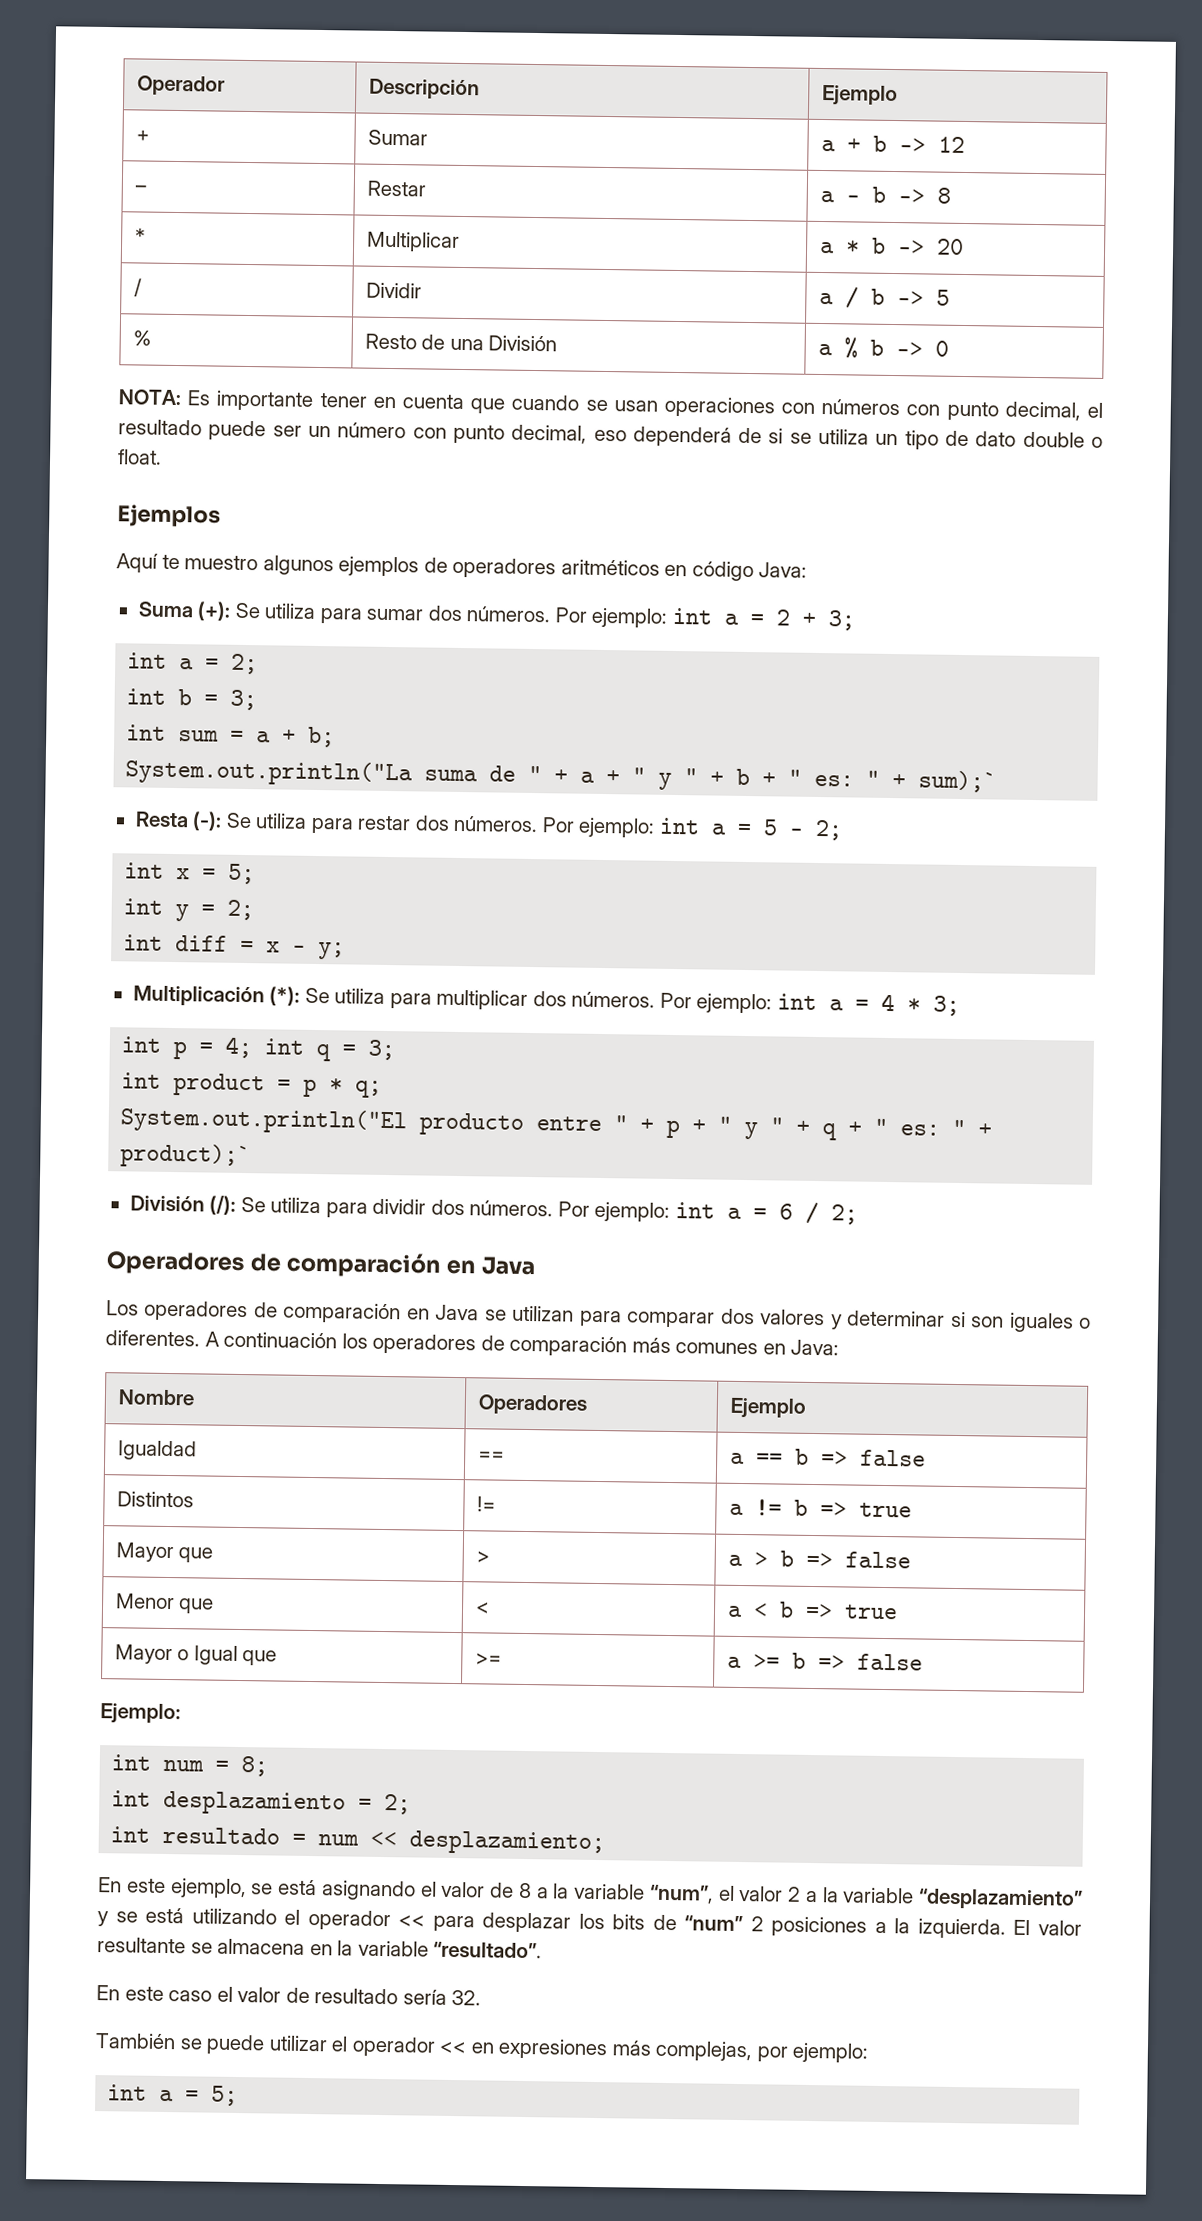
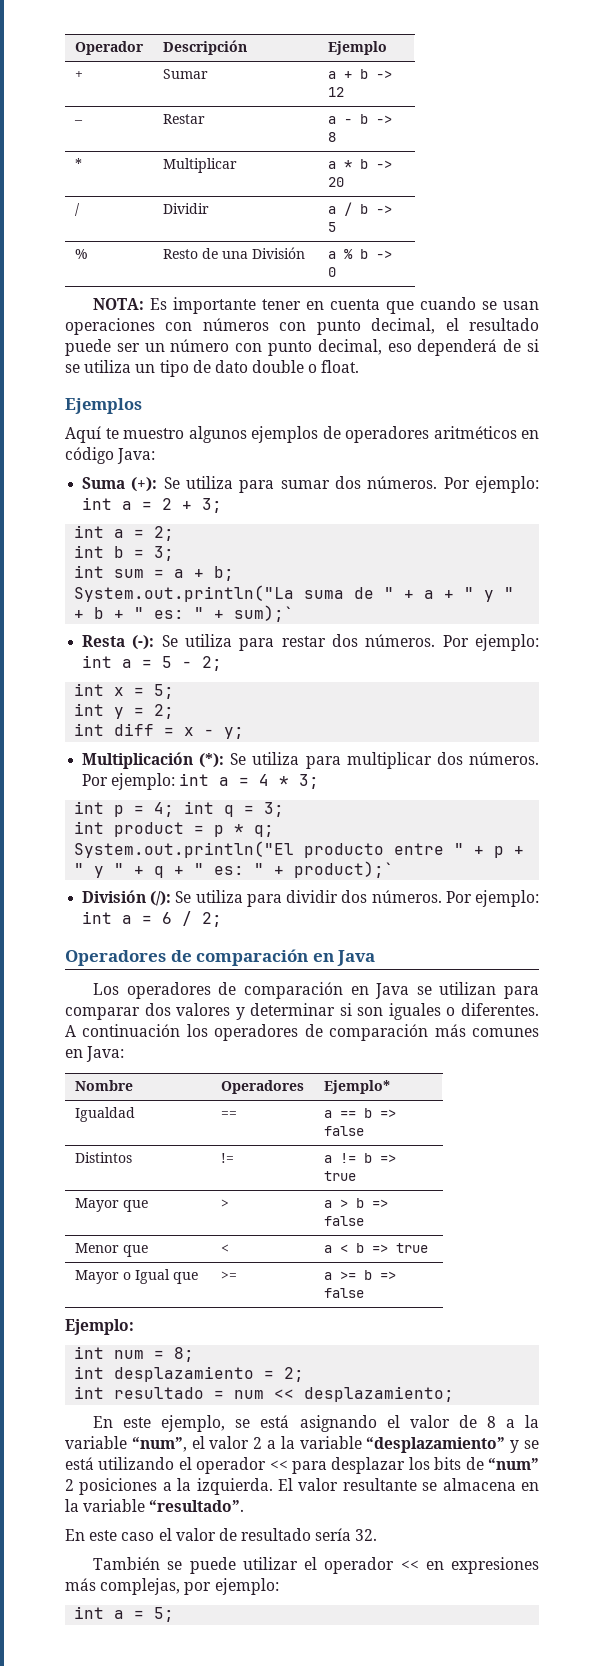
[729,1397,806,1419] Ejemplo -> [323,1080,390,1094] Ejemplo*

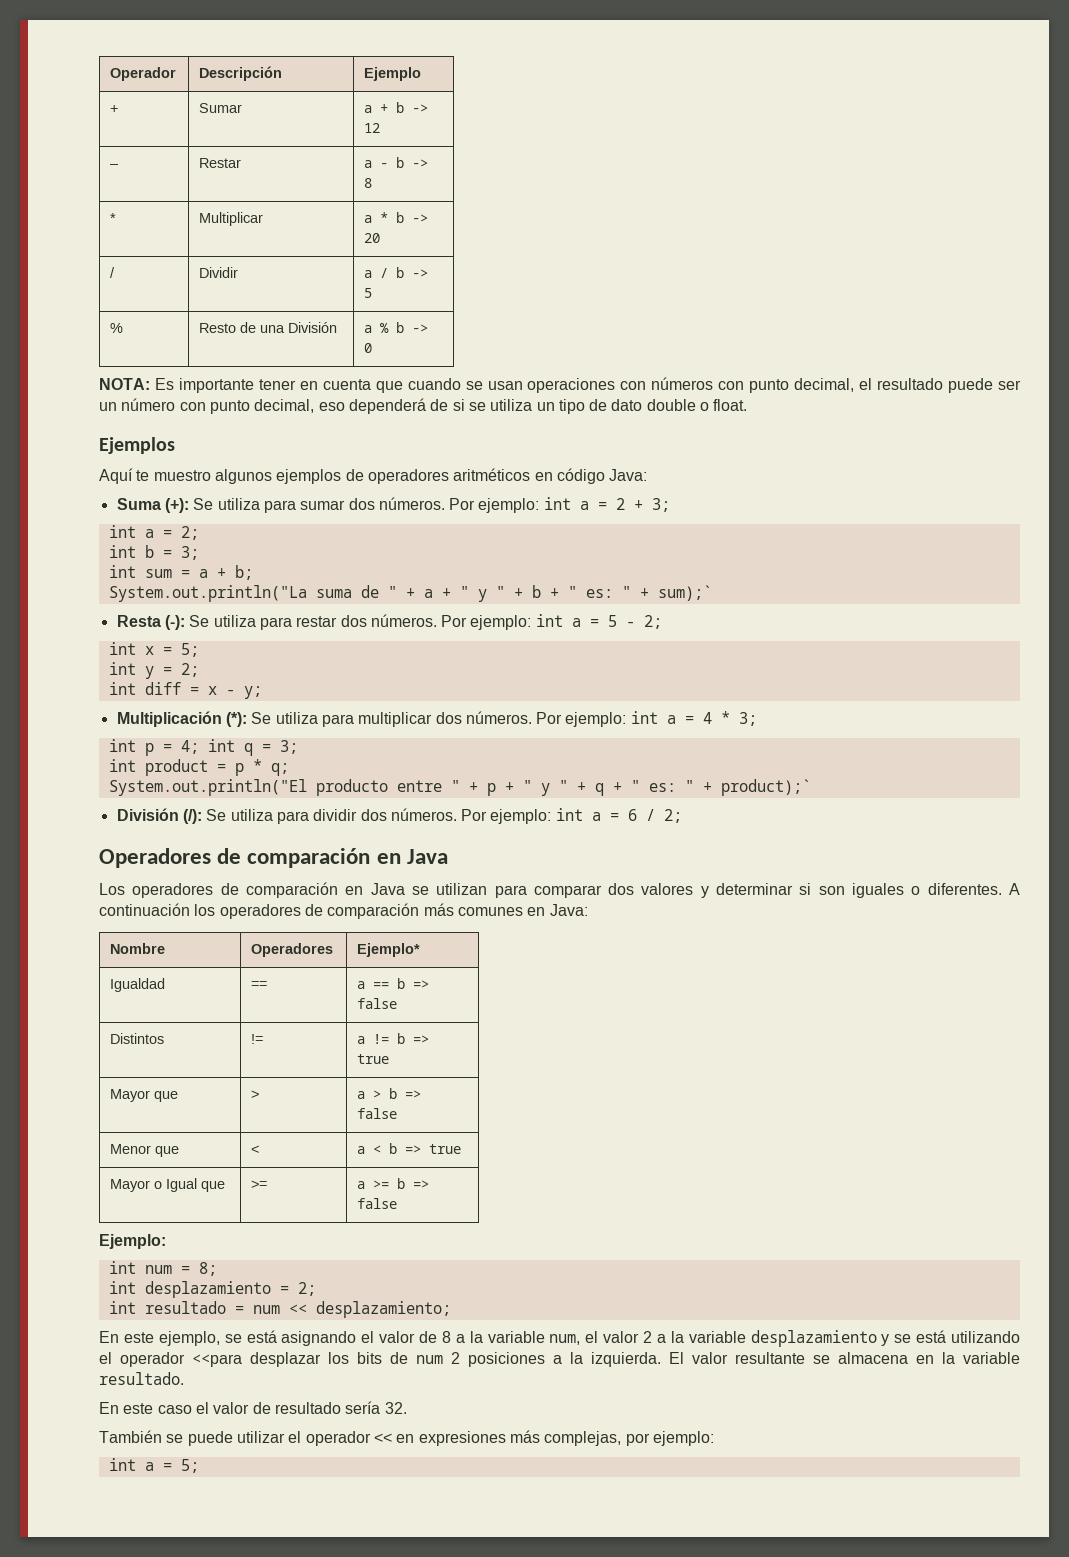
[131,1437,187,1452] “num”, -> [549,1334,581,1345] num,
[366,1437,506,1453] “desplazamiento” -> [750,1330,877,1347] desplazamiento
[269,1460,327,1474] << para -> [192,1354,242,1367] <<para
[487,1458,539,1470] “num” -> [416,1355,443,1364] num
[149,1500,245,1512] “resultado”. -> [99,1372,184,1385] resultado.

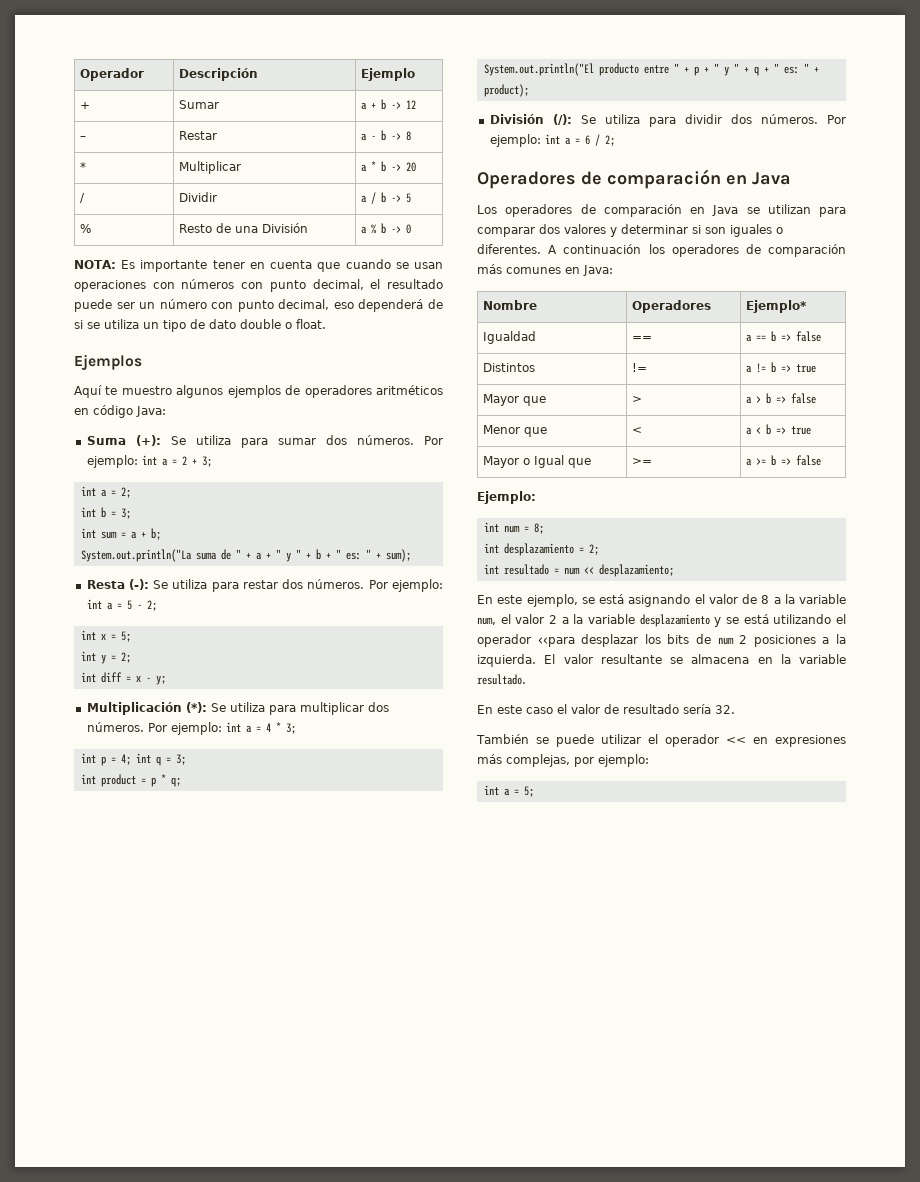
[657,585,712,601] sum);` -> [385,549,411,562] sum);
[720,779,811,796] product);` -> [483,84,529,97] product);

